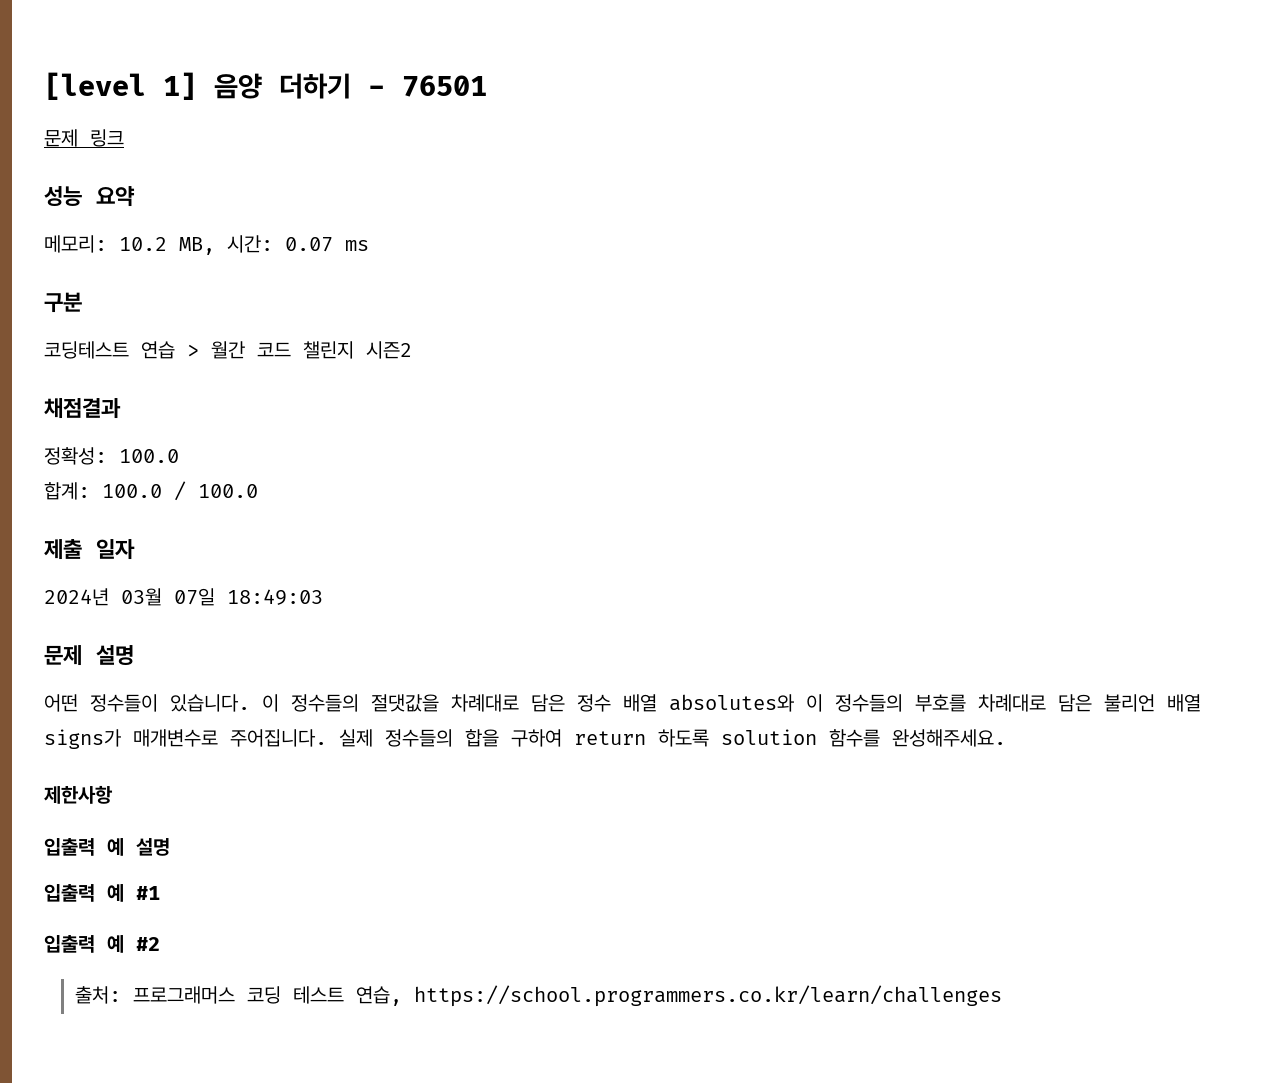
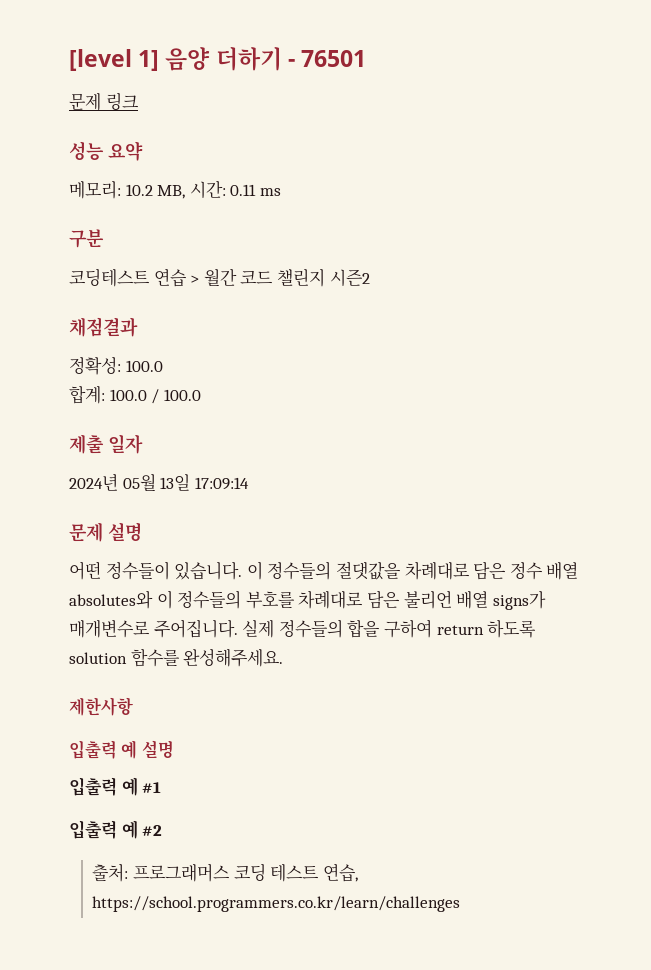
[285,237,333,252] 0.07 -> [230,184,257,196] 0.11
[121,588,323,606] 03월 07일 18:49:03 -> [122,474,249,491] 05월 13일 17:09:14

